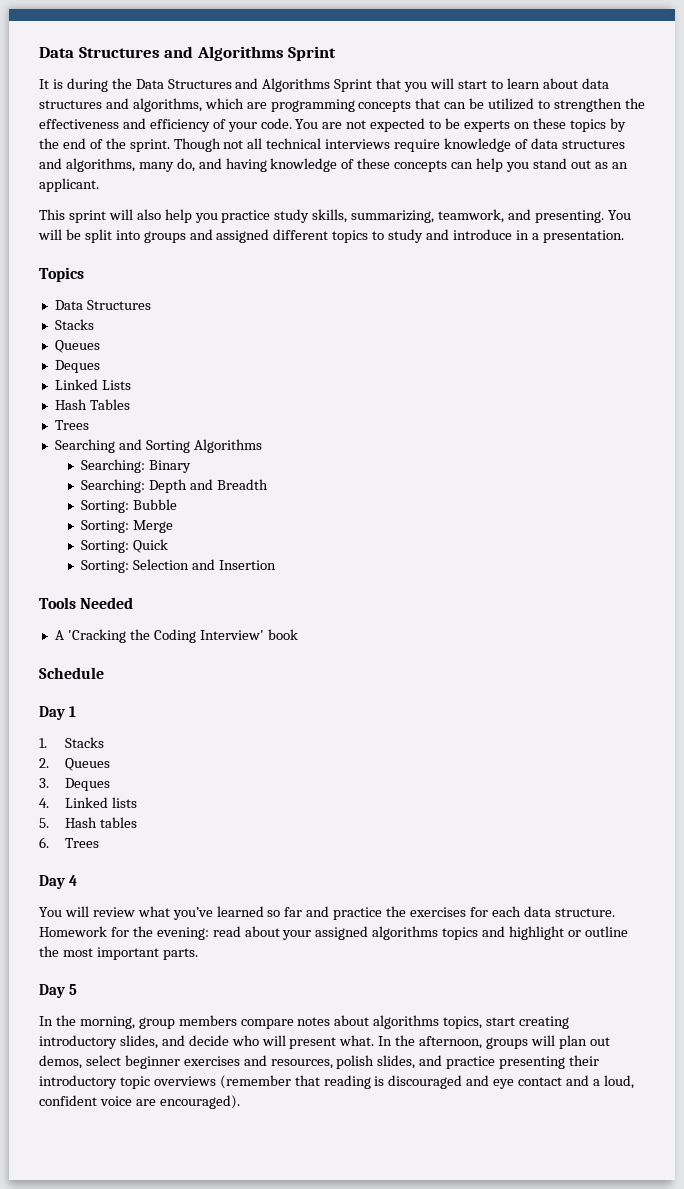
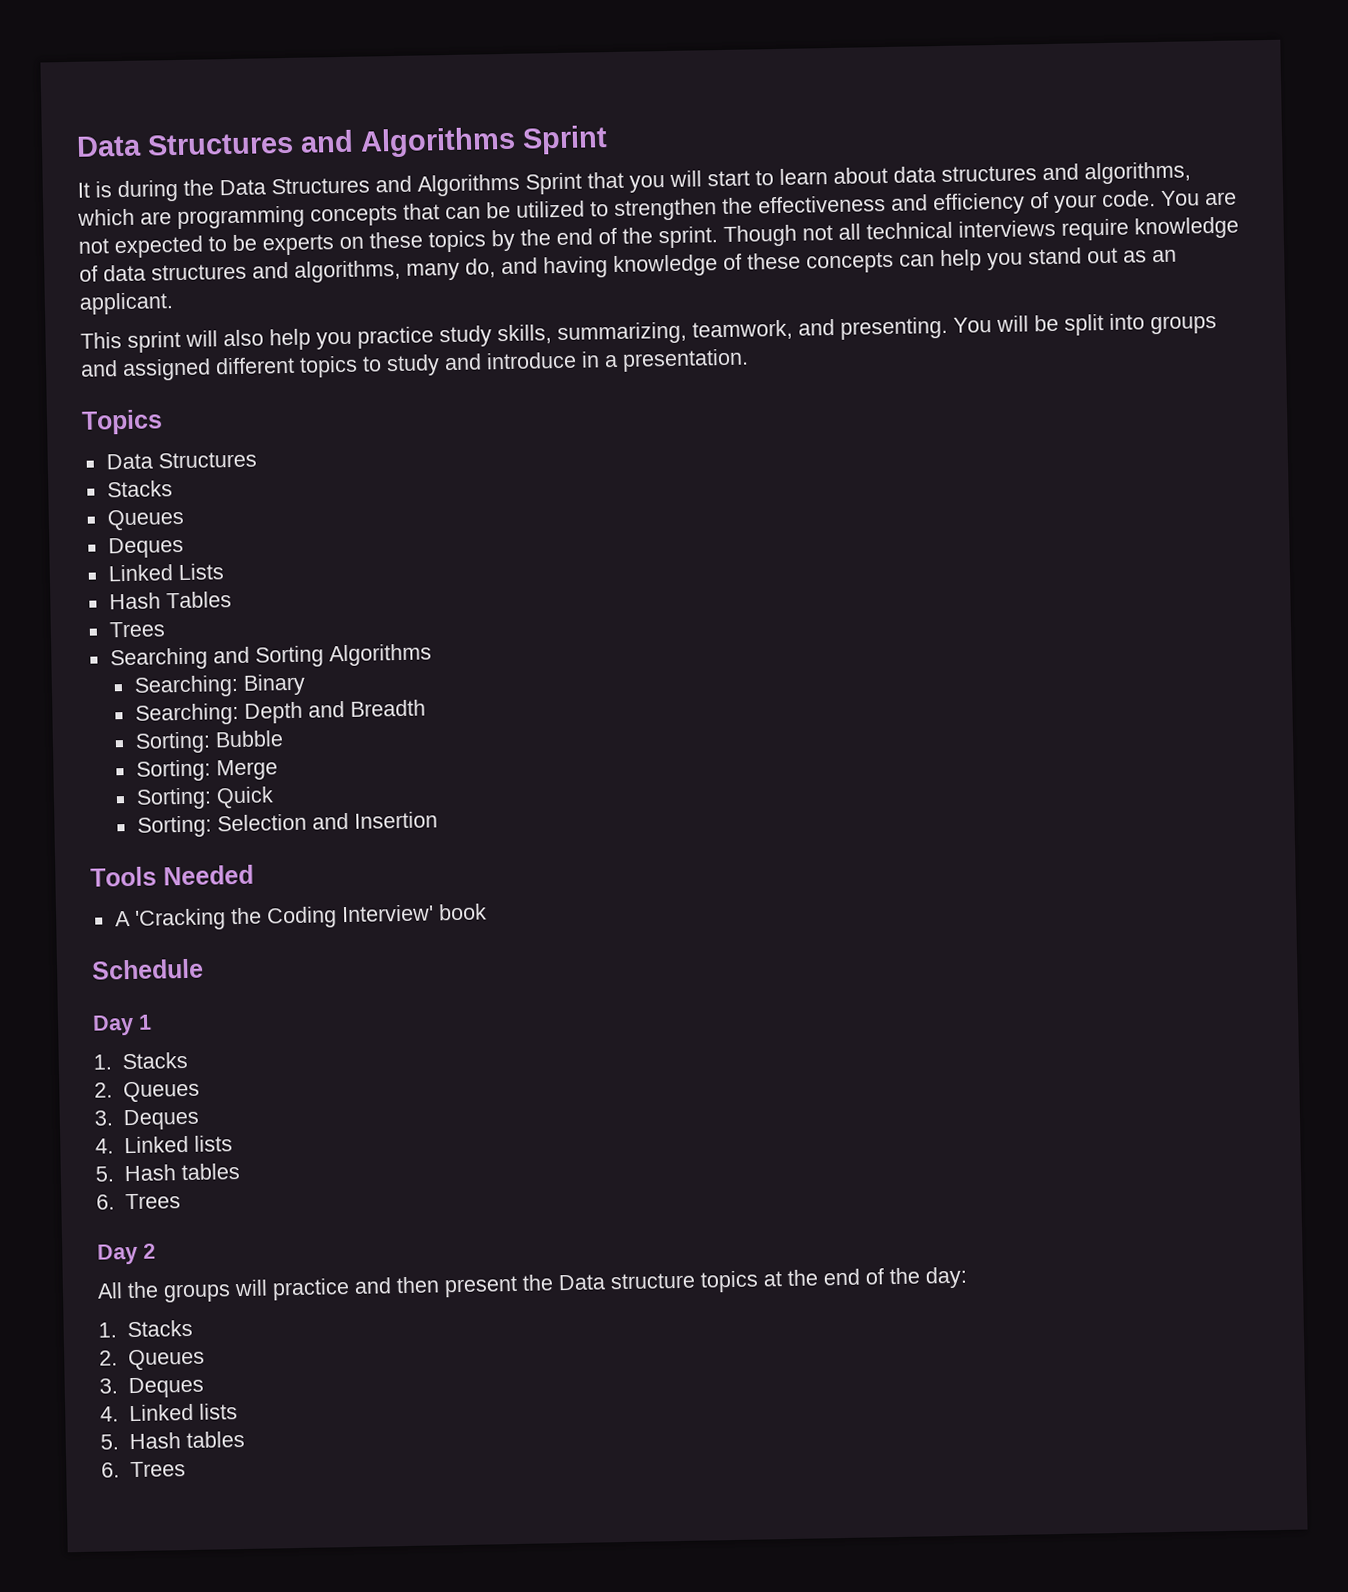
[68,875,77,886] [39,906,615,920] [39,926,628,940] [39,946,198,960] [39,984,77,998] [39,1015,570,1029] [39,1035,610,1049] [39,1055,600,1069] [39,1075,634,1089] [39,1095,240,1109] 4 // You will review what you’ve learned so far and practice the exercises for each data structure. Homework for the evening: read about your assigned algorithms topics and highlight or outline the most important parts. // Day 5 // In the morning, group members compare notes about algorithms topics, start creating introductory slides, and decide who will present what. In the afternoon, groups will plan out demos, select beginner exercises and resources, polish slides, and practice presenting their introductory topic overviews (remember that reading is discouraged and eye contact and a loud, confident voice are encouraged). -> [143,1243,156,1259] [97,1266,968,1303] [98,1319,193,1338] [99,1348,205,1371] [99,1376,204,1399] [100,1403,238,1422] [100,1430,245,1450] [101,1461,186,1478] 2 // All the groups will practice and then present the Data structure topics at the end of the day: // 1. Stacks // 2. Queues // 3. Deques // 4. Linked lists // 5. Hash tables // 6. Trees

